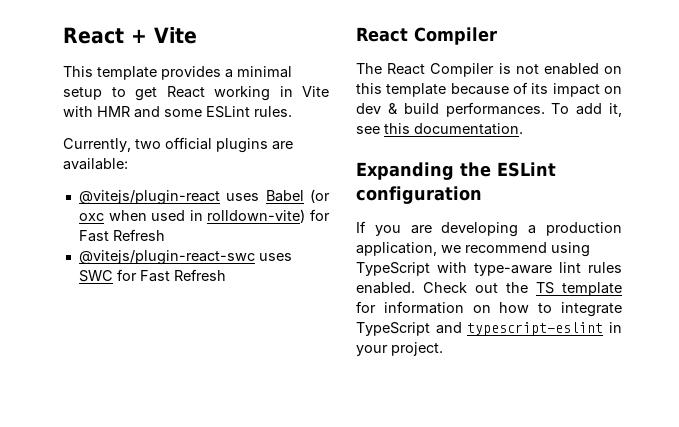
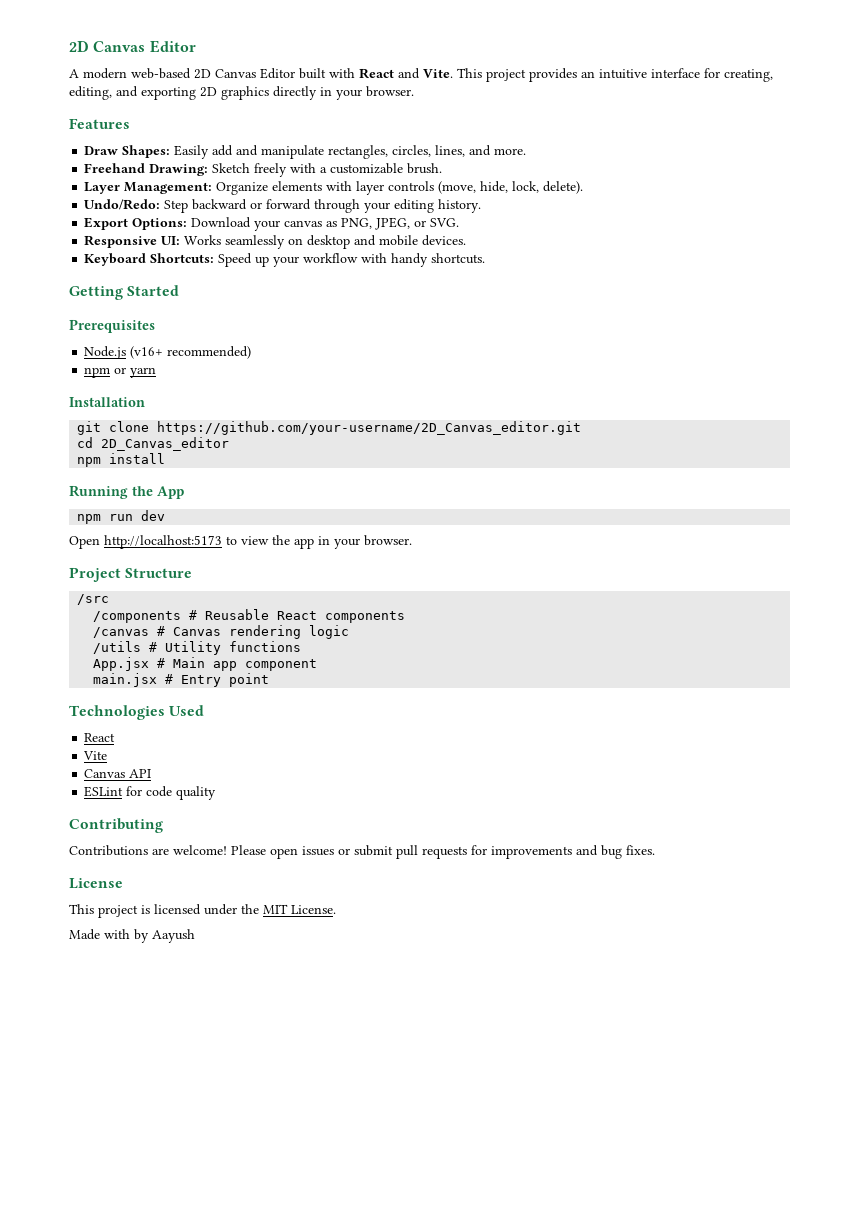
[63,27,197,44] [63,66,292,80] [63,86,329,101] [63,106,292,118] [63,137,293,153] [63,158,128,170] [78,189,330,205] [78,209,330,223] [78,229,165,242] [78,250,292,265] [78,269,226,282] [356,27,497,45] [356,63,622,77] [356,82,622,97] [356,102,622,117] [356,123,523,135] [356,162,556,180] [356,186,482,204] [356,221,622,237] [356,242,590,257] [356,262,622,276] [356,282,622,296] [356,301,622,317] [356,322,622,336] [356,342,443,356] React + Vite // This template provides a minimal setup to get React working in Vite with HMR and some ESLint rules. // Currently, two official plugins are available: // @vitejs/plugin-react uses Babel (or oxc when used in rolldown-vite) for Fast Refresh // @vitejs/plugin-react-swc uses SWC for Fast Refresh // React Compiler // The React Compiler is not enabled on this template because of its impact on dev & build performances. To add it, see this documentation. // Expanding the ESLint configuration // If you are developing a production application, we recommend using TypeScript with type-aware lint rules enabled. Check out the TS template for information on how to integrate TypeScript and typescript-eslint in your project. -> [69,40,196,53] [69,68,773,82] [69,86,414,100] [69,118,130,129] [84,145,527,159] [84,163,443,177] [84,181,584,195] [84,199,482,213] [84,217,460,231] [84,235,467,249] [84,253,486,267] [69,285,180,300] [69,319,155,333] [84,346,252,359] [84,367,157,378] [69,397,145,407] [77,421,582,435] [77,437,230,451] [77,453,166,467] [69,485,184,499] [77,510,166,524] [69,535,412,549] [69,567,193,582] [77,594,110,605] [93,609,406,623] [93,625,350,639] [93,641,302,655] [93,657,318,671] [93,673,270,687] [69,705,205,720] [84,733,116,742] [83,751,108,760] [84,769,152,778] [84,786,217,800] [69,818,163,833] [69,845,655,859] [69,878,123,889] [69,904,336,918] [69,929,195,943] 2D Canvas Editor // A modern web-based 2D Canvas Editor built with React and Vite. This project provides an intuitive interface for creating, editing, and exporting 2D graphics directly in your browser. // Features // Draw Shapes: Easily add and manipulate rectangles, circles, lines, and more. // Freehand Drawing: Sketch freely with a customizable brush. // Layer Management: Organize elements with layer controls (move, hide, lock, delete). // Undo/Redo: Step backward or forward through your editing history. // Export Options: Download your canvas as PNG, JPEG, or SVG. // Responsive UI: Works seamlessly on desktop and mobile devices. // Keyboard Shortcuts: Speed up your workflow with handy shortcuts. // Getting Started // Prerequisites // Node.js (v16+ recommended) // npm or yarn // Installation // git clone https://github.com/your-username/2D_Canvas_editor.git // cd 2D_Canvas_editor // npm install // Running the App // npm run dev // Open http://localhost:5173 to view the app in your browser. // Project Structure // /src // /components # Reusable React components // /canvas # Canvas rendering logic // /utils # Utility functions // App.jsx # Main app component // main.jsx # Entry point // Technologies Used // React // Vite // Canvas API // ESLint for code quality // Contributing // Contributions are welcome! Please open issues or submit pull requests for improvements and bug fixes. // License // This project is licensed under the MIT License. // Made with by Aayush

